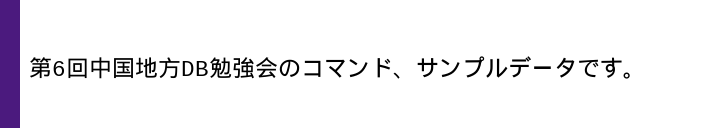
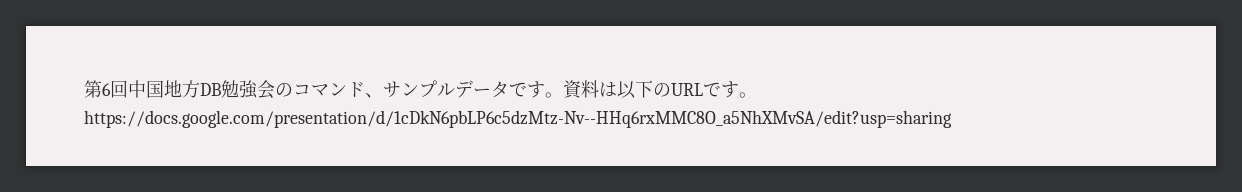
(646, 75) none -> [563,80,757,99] [84,110,952,128] 資料は以下のURLです。https://docs.google.com/presentation/d/1cDkN6pbLP6c5dzMtz-Nv--HHq6rxMMC8O_a5NhXMvSA/edit?usp=sharing

